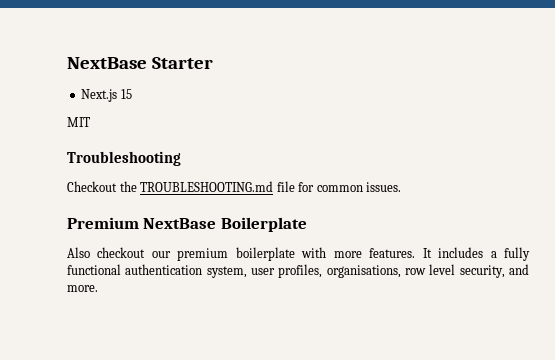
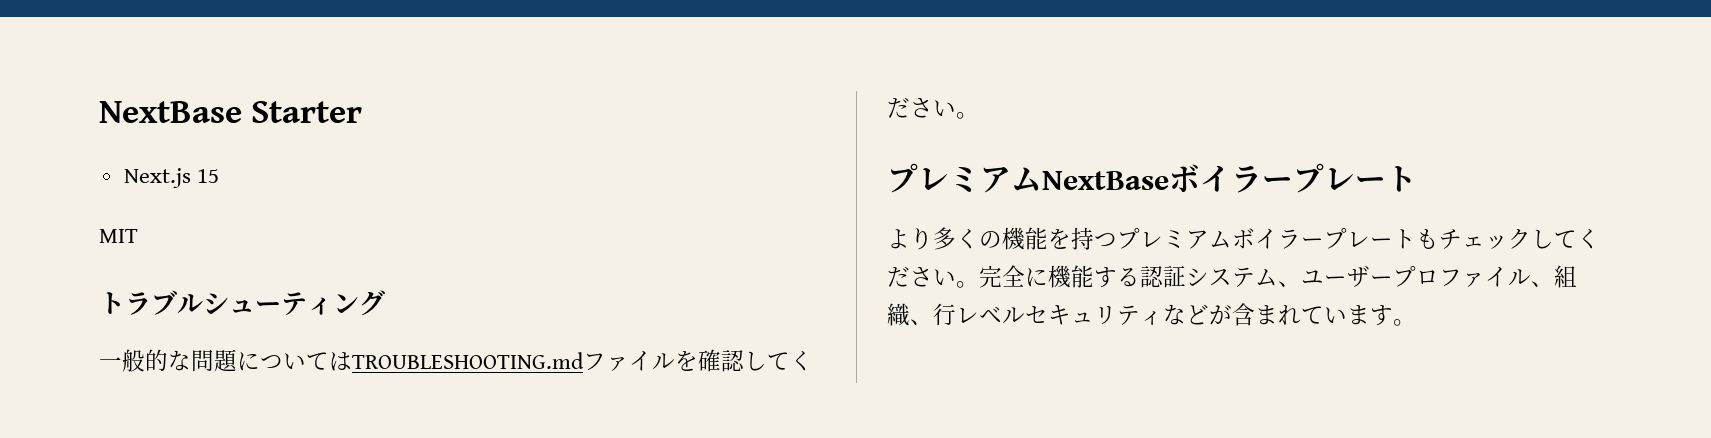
[67,151,181,166] [67,181,402,192] [67,217,307,232] [67,247,530,261] [67,264,529,278] [67,285,98,292] Troubleshooting // Checkout the TROUBLESHOOTING.md file for common issues. // Premium NextBase Boilerplate // Also checkout our premium boilerplate with more features. It includes a fully functional authentication system, user profiles, organisations, row level security, and more. -> [99,290,385,316] [99,349,813,372] [887,97,979,119] [887,163,1417,193] [887,227,1600,250] [887,265,1577,288] [887,303,1416,326] トラブルシューティング // 一般的な問題についてはTROUBLESHOOTING.mdファイルを確認してください。 // プレミアムNextBaseボイラープレート // より多くの機能を持つプレミアムボイラープレートもチェックしてください。完全に機能する認証システム、ユーザープロファイル、組織、行レベルセキュリティなどが含まれています。

